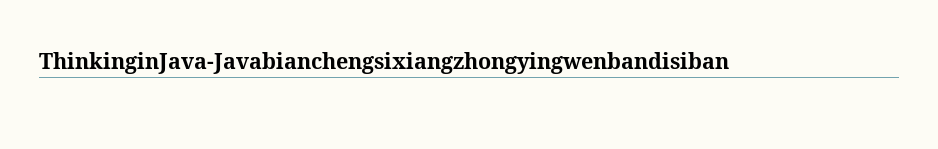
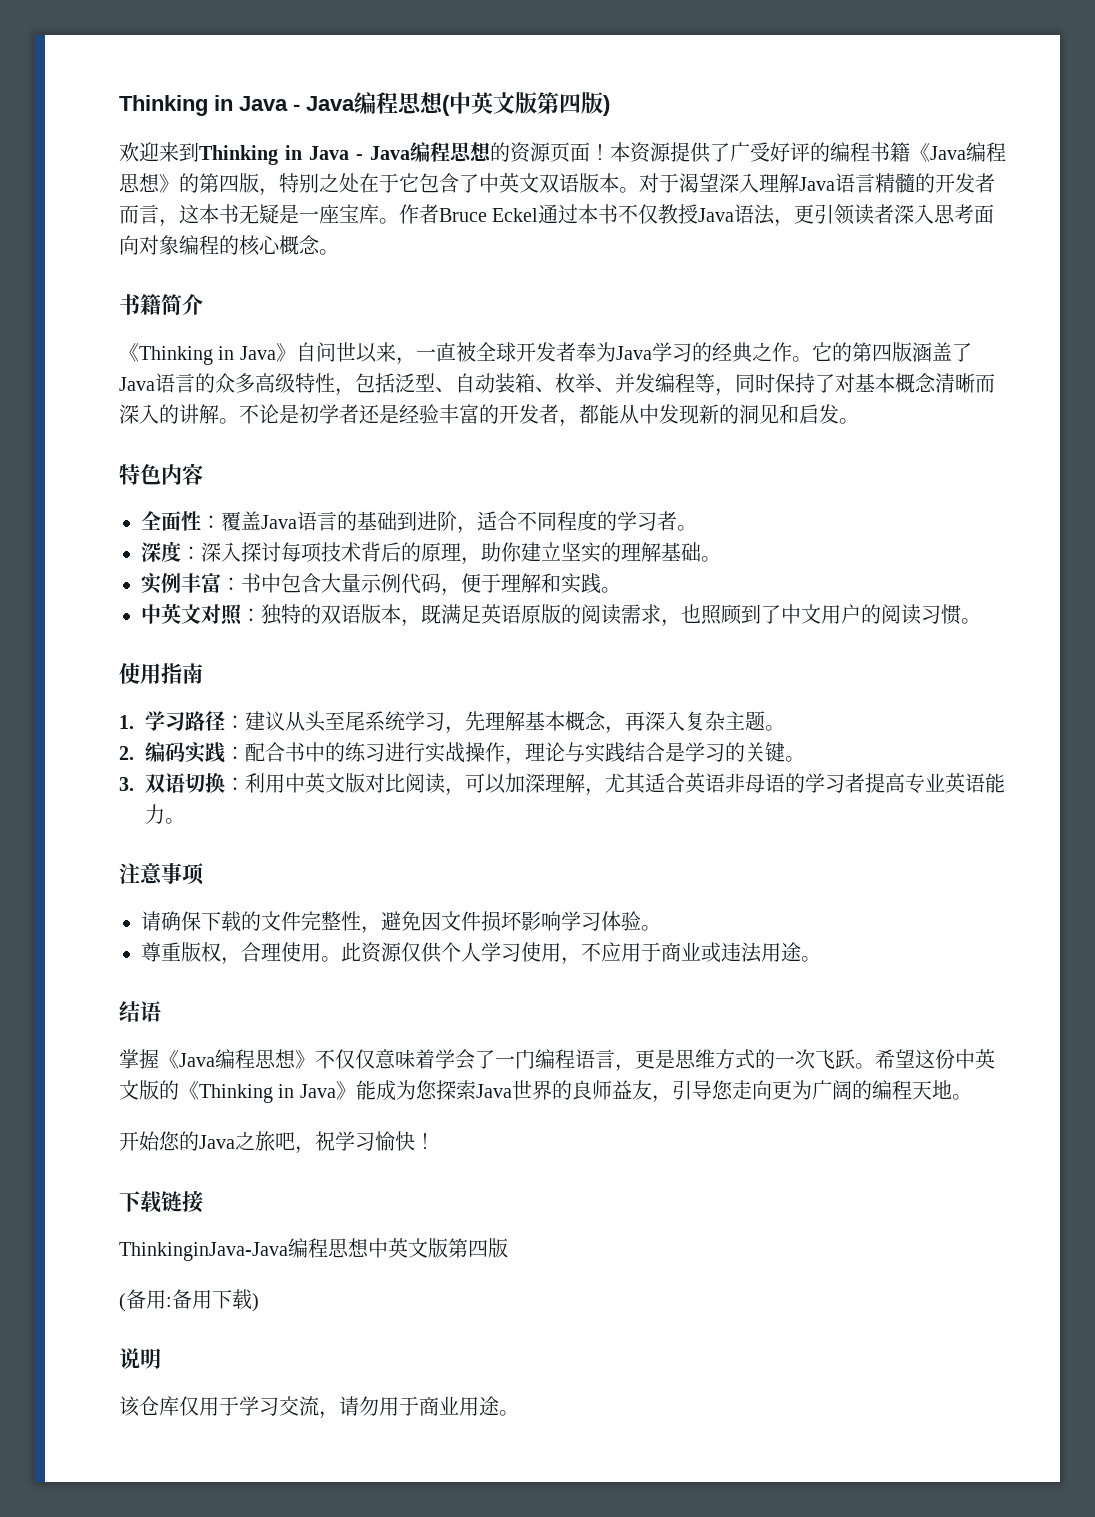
[39,52,729,74] ThinkinginJava-Javabianchengsixiangzhongyingwenbandisiban -> [119,92,610,116] [119,142,1006,165] [119,173,995,196] [119,204,995,227] [119,235,339,256] [119,294,203,315] [119,342,972,365] [119,373,995,396] [119,404,859,427] [119,463,203,485] [141,510,697,534] [141,541,721,565] [141,572,621,596] [141,603,981,627] [119,663,203,684] [119,711,785,734] [119,742,805,765] [119,772,1005,796] [144,804,185,824] [119,863,204,885] [141,911,661,934] [141,942,821,965] [119,1001,161,1022] [119,1049,995,1072] [119,1080,972,1103] [119,1131,435,1154] [119,1190,203,1213] [119,1238,508,1261] [119,1289,259,1312] [119,1348,161,1369] [119,1396,519,1419] Thinking in Java - Java编程思想(中英文版第四版) // 欢迎来到Thinking in Java - Java编程思想的资源页面！本资源提供了广受好评的编程书籍《Java编程思想》的第四版，特别之处在于它包含了中英文双语版本。对于渴望深入理解Java语言精髓的开发者而言，这本书无疑是一座宝库。作者Bruce Eckel通过本书不仅教授Java语法，更引领读者深入思考面向对象编程的核心概念。 // 书籍简介 // 《Thinking in Java》自问世以来，一直被全球开发者奉为Java学习的经典之作。它的第四版涵盖了Java语言的众多高级特性，包括泛型、自动装箱、枚举、并发编程等，同时保持了对基本概念清晰而深入的讲解。不论是初学者还是经验丰富的开发者，都能从中发现新的洞见和启发。 // 特色内容 // 全面性：覆盖Java语言的基础到进阶，适合不同程度的学习者。 // 深度：深入探讨每项技术背后的原理，助你建立坚实的理解基础。 // 实例丰富：书中包含大量示例代码，便于理解和实践。 // 中英文对照：独特的双语版本，既满足英语原版的阅读需求，也照顾到了中文用户的阅读习惯。 // 使用指南 // 1.学习路径：建议从头至尾系统学习，先理解基本概念，再深入复杂主题。 // 2.编码实践：配合书中的练习进行实战操作，理论与实践结合是学习的关键。 // 3.双语切换：利用中英文版对比阅读，可以加深理解，尤其适合英语非母语的学习者提高专业英语能力。 // 注意事项 // 请确保下载的文件完整性，避免因文件损坏影响学习体验。 // 尊重版权，合理使用。此资源仅供个人学习使用，不应用于商业或违法用途。 // 结语 // 掌握《Java编程思想》不仅仅意味着学会了一门编程语言，更是思维方式的一次飞跃。希望这份中英文版的《Thinking in Java》能成为您探索Java世界的良师益友，引导您走向更为广阔的编程天地。 // 开始您的Java之旅吧，祝学习愉快！ // 下载链接 // ThinkinginJava-Java编程思想中英文版第四版 // (备用:备用下载) // 说明 // 该仓库仅用于学习交流，请勿用于商业用途。

